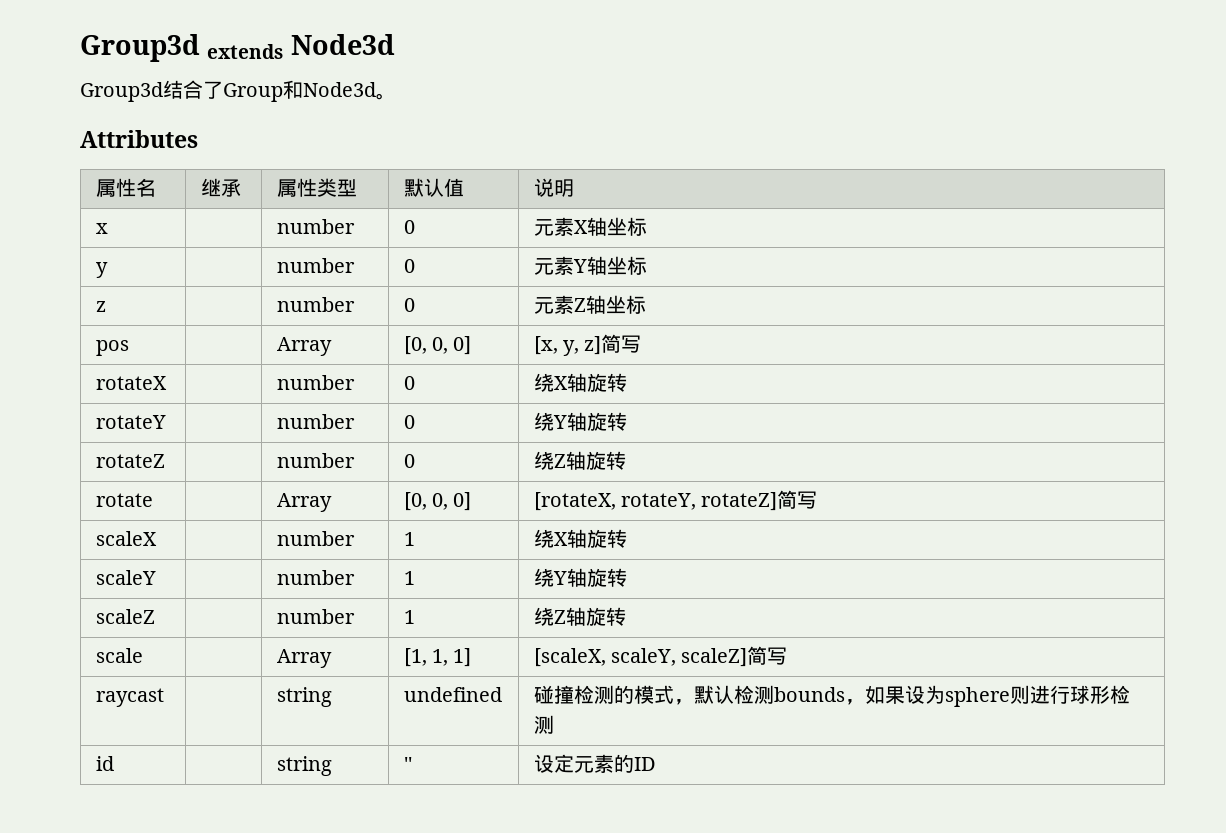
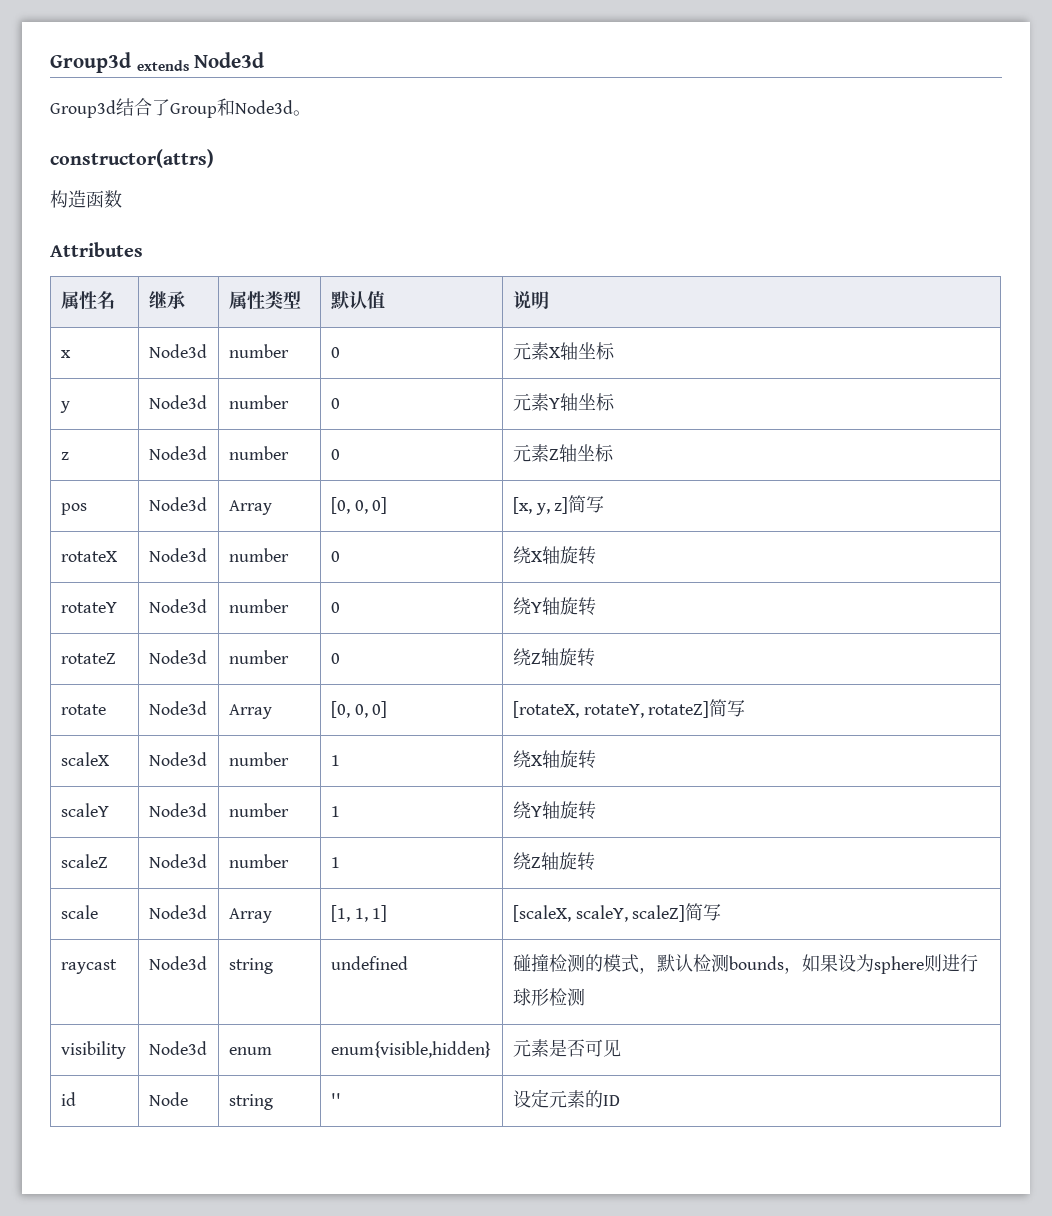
(396, 96) none -> [50,149,214,168] [50,190,122,208] // constructor(attrs) // 构造函数
(108, 228) none -> [148,344,207,358] Node3d
(108, 270) none -> [148,395,207,409] Node3d
(106, 306) none -> [148,446,207,460] Node3d
(129, 348) none -> [148,497,207,511] Node3d
(167, 383) none -> [148,548,207,562] Node3d
(166, 422) none -> [148,599,207,613] Node3d
(165, 461) none -> [148,650,207,664] Node3d
(153, 500) none -> [148,701,207,715] Node3d
(157, 538) none -> [148,752,207,766] Node3d
(156, 577) none -> [148,803,207,817] Node3d
(155, 616) none -> [148,854,207,868] Node3d
(143, 655) none -> [148,905,207,919] Node3d
(164, 697) none -> [148,956,207,970] Node3d
(554, 724) none -> [60,1041,126,1059] [148,1041,207,1055] [228,1047,272,1055] [330,1041,491,1058] [512,1039,621,1057] // visibility | Node3d | enum | enum{visible,hidden} | 元素是否可见
(114, 763) none -> [148,1092,188,1106] Node

